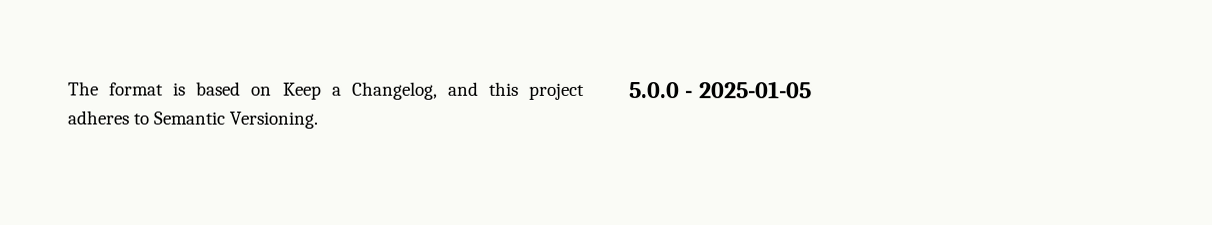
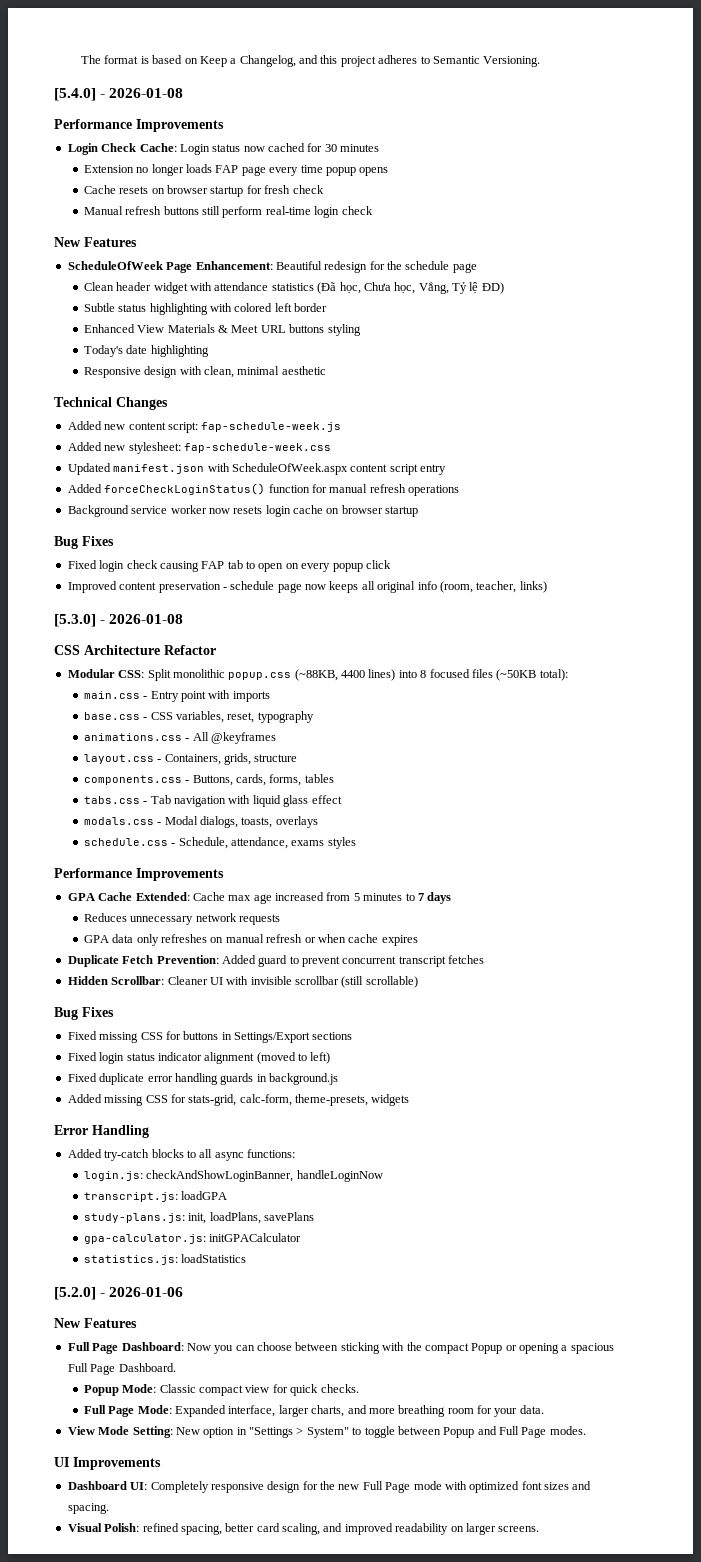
[629,81,812,99] 5.0.0 - 2025-01-05 -> [54,88,184,101] [54,119,224,132] [67,143,380,155] [83,164,389,176] [83,185,324,197] [83,206,373,218] [54,237,137,247] [67,261,477,273] [83,282,504,294] [83,303,328,315] [83,324,361,336] [83,345,209,357] [83,366,326,378] [54,397,168,410] [67,421,342,433] [67,442,331,454] [67,463,446,475] [67,483,459,496] [67,505,419,517] [54,536,114,549] [67,560,391,572] [67,581,547,593] [54,614,184,627] [54,645,216,655] [67,669,568,681] [83,690,270,702] [83,711,314,723] [83,732,277,744] [83,753,298,765] [83,774,334,786] [83,795,342,807] [83,816,318,828] [83,837,356,849] [54,868,224,881] [67,892,452,904] [83,913,281,925] [83,934,418,946] [67,955,485,967] [67,976,418,988] [54,1007,114,1020] [67,1031,353,1043] [67,1052,331,1064] [67,1073,338,1085] [67,1094,410,1106] [54,1125,149,1138] [67,1149,295,1161] [83,1170,383,1182] [83,1191,228,1202] [83,1212,315,1224] [83,1233,302,1244] [83,1254,247,1265] [54,1287,184,1300] [54,1318,137,1328] [67,1342,614,1354] [67,1363,176,1375] [83,1384,359,1396] [83,1405,544,1417] [67,1426,586,1438] [54,1457,161,1470] [67,1481,592,1493] [67,1503,109,1514] [67,1523,540,1535] [5.4.0] - 2026-01-08 // Performance Improvements // Login Check Cache: Login status now cached for 30 minutes // Extension no longer loads FAP page every time popup opens // Cache resets on browser startup for fresh check // Manual refresh buttons still perform real-time login check // New Features // ScheduleOfWeek Page Enhancement: Beautiful redesign for the schedule page // Clean header widget with attendance statistics (Đã học, Chưa học, Vắng, Tỷ lệ ĐD) // Subtle status highlighting with colored left border // Enhanced View Materials & Meet URL buttons styling // Today's date highlighting // Responsive design with clean, minimal aesthetic // Technical Changes // Added new content script: fap-schedule-week.js // Added new stylesheet: fap-schedule-week.css // Updated manifest.json with ScheduleOfWeek.aspx content script entry // Added forceCheckLoginStatus() function for manual refresh operations // Background service worker now resets login cache on browser startup // Bug Fixes // Fixed login check causing FAP tab to open on every popup click // Improved content preservation - schedule page now keeps all original info (room, teacher, links) // [5.3.0] - 2026-01-08 // CSS Architecture Refactor // Modular CSS: Split monolithic popup.css (~88KB, 4400 lines) into 8 focused files (~50KB total): // main.css - Entry point with imports // base.css - CSS variables, reset, typography // animations.css - All @keyframes // layout.css - Containers, grids, structure // components.css - Buttons, cards, forms, tables // tabs.css - Tab navigation with liquid glass effect // modals.css - Modal dialogs, toasts, overlays // schedule.css - Schedule, attendance, exams styles // Performance Improvements // GPA Cache Extended: Cache max age increased from 5 minutes to 7 days // Reduces unnecessary network requests // GPA data only refreshes on manual refresh or when cache expires // Duplicate Fetch Prevention: Added guard to prevent concurrent transcript fetches // Hidden Scrollbar: Cleaner UI with invisible scrollbar (still scrollable) // Bug Fixes // Fixed missing CSS for buttons in Settings/Export sections // Fixed login status indicator alignment (moved to left) // Fixed duplicate error handling guards in background.js // Added missing CSS for stats-grid, calc-form, theme-presets, widgets // Error Handling // Added try-catch blocks to all async functions: // login.js: checkAndShowLoginBanner, handleLoginNow // transcript.js: loadGPA // study-plans.js: init, loadPlans, savePlans // gpa-calculator.js: initGPACalculator // statistics.js: loadStatistics // [5.2.0] - 2026-01-06 // New Features // Full Page Dashboard: Now you can choose between sticking with the compact Popup or opening a spacious Full Page Dashboard. // Popup Mode: Classic compact view for quick checks. // Full Page Mode: Expanded interface, larger charts, and more breathing room for your data. // View Mode Setting: New option in "Settings > System" to toggle between Popup and Full Page modes. // UI Improvements // Dashboard UI: Completely responsive design for the new Full Page mode with optimized font sizes and spacing. // Visual Polish: refined spacing, better card scaling, and improved readability on larger screens.

